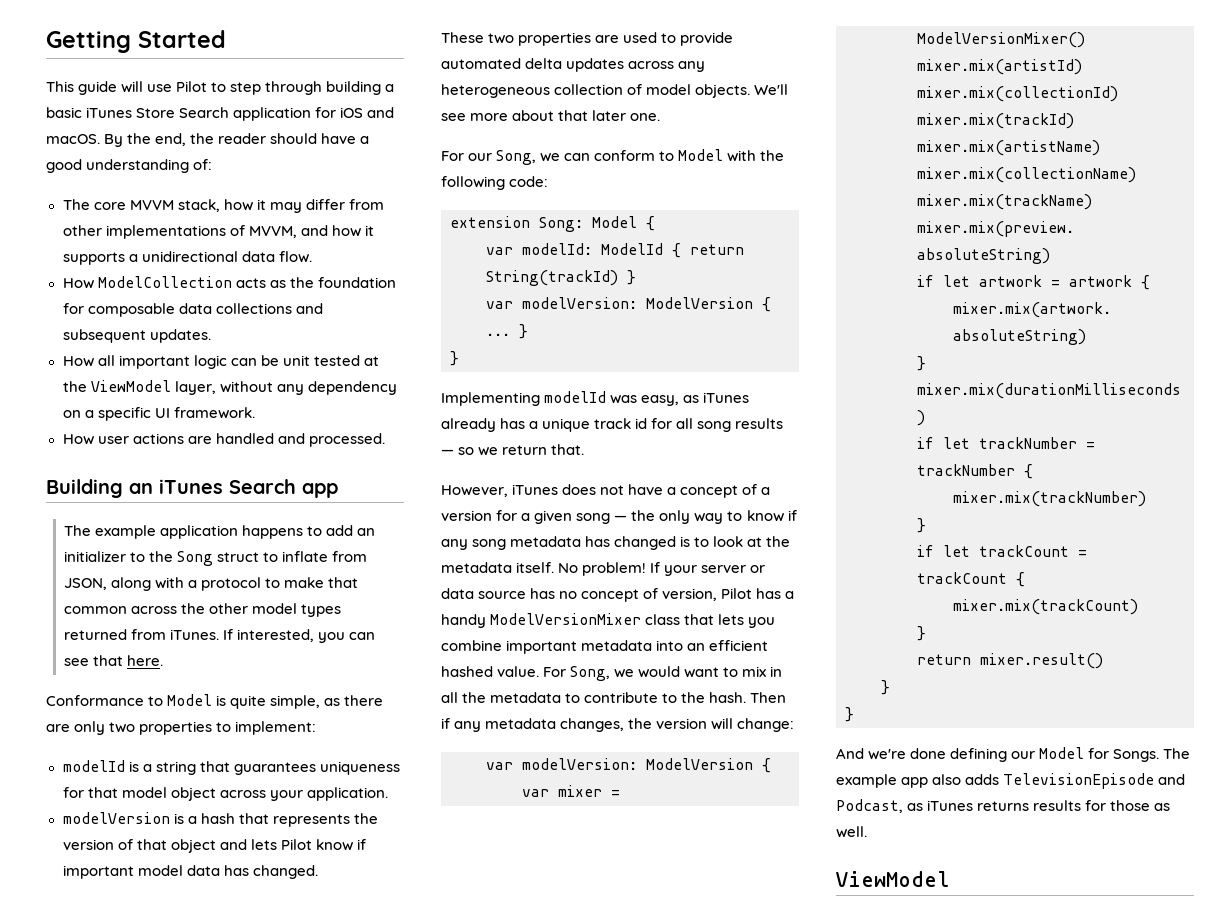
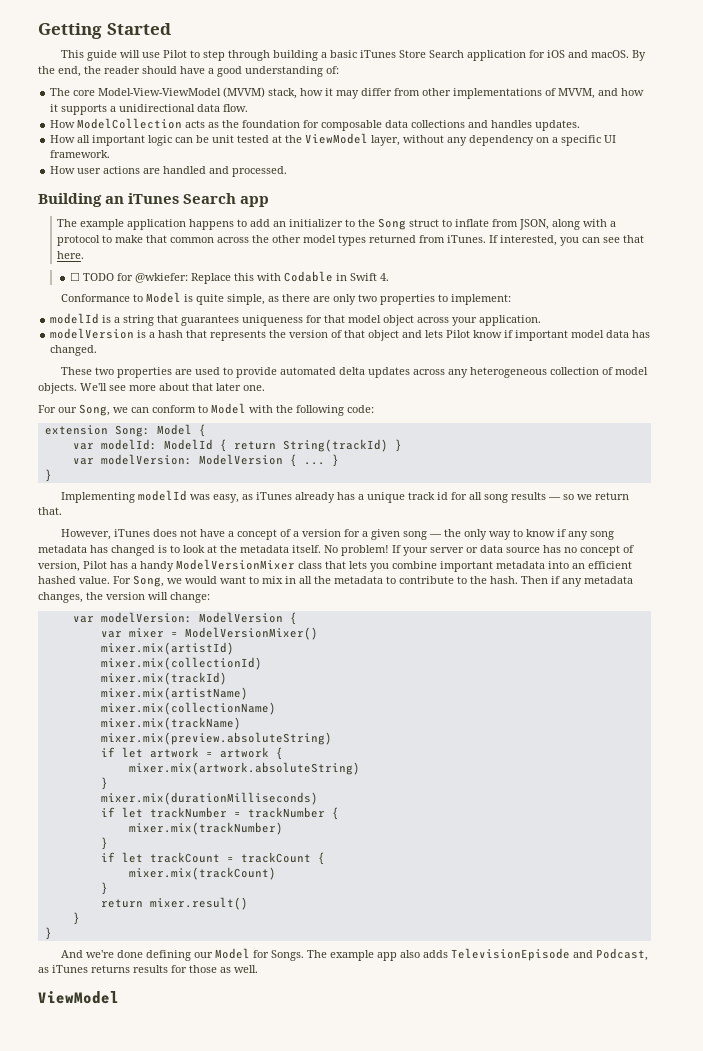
[129,200,174,210] MVVM -> [98,87,266,98] Model-View-ViewModel (MVVM)
[62,329,146,343] subsequent -> [491,120,533,128] handles
(164, 660) none -> [69,271,389,284] // ☐ TODO for @wkiefer: Replace this with Codable in Swift 4.

